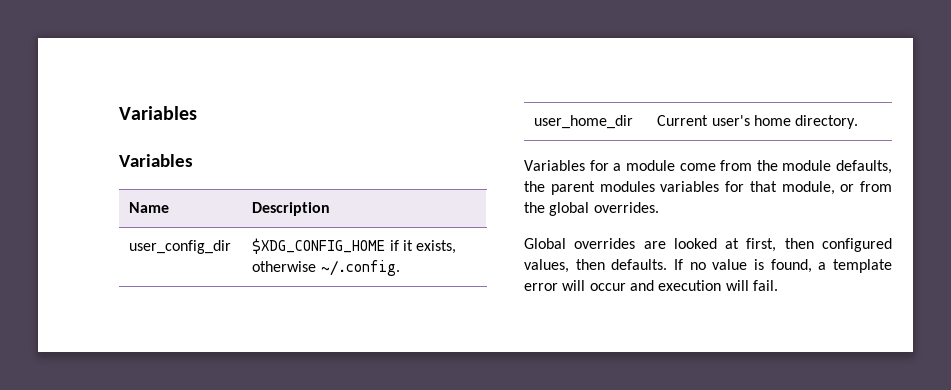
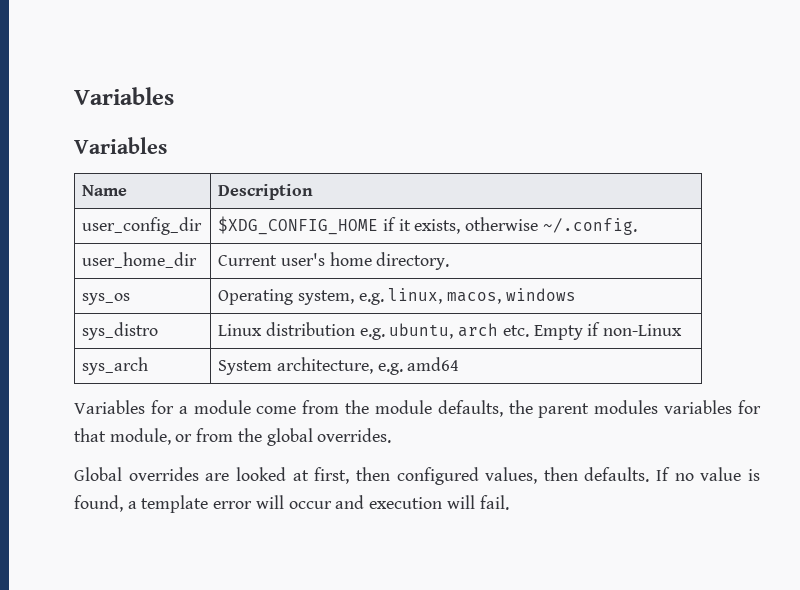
(859, 122) none -> [82,293,131,305] [218,288,576,305] [82,322,159,340] [218,322,682,340] [82,357,149,375] [218,357,460,375] // sys_os | Operating system, e.g. linux, macos, windows // sys_distro | Linux distribution e.g. ubuntu, arch etc. Empty if non-Linux // sys_arch | System architecture, e.g. amd64

